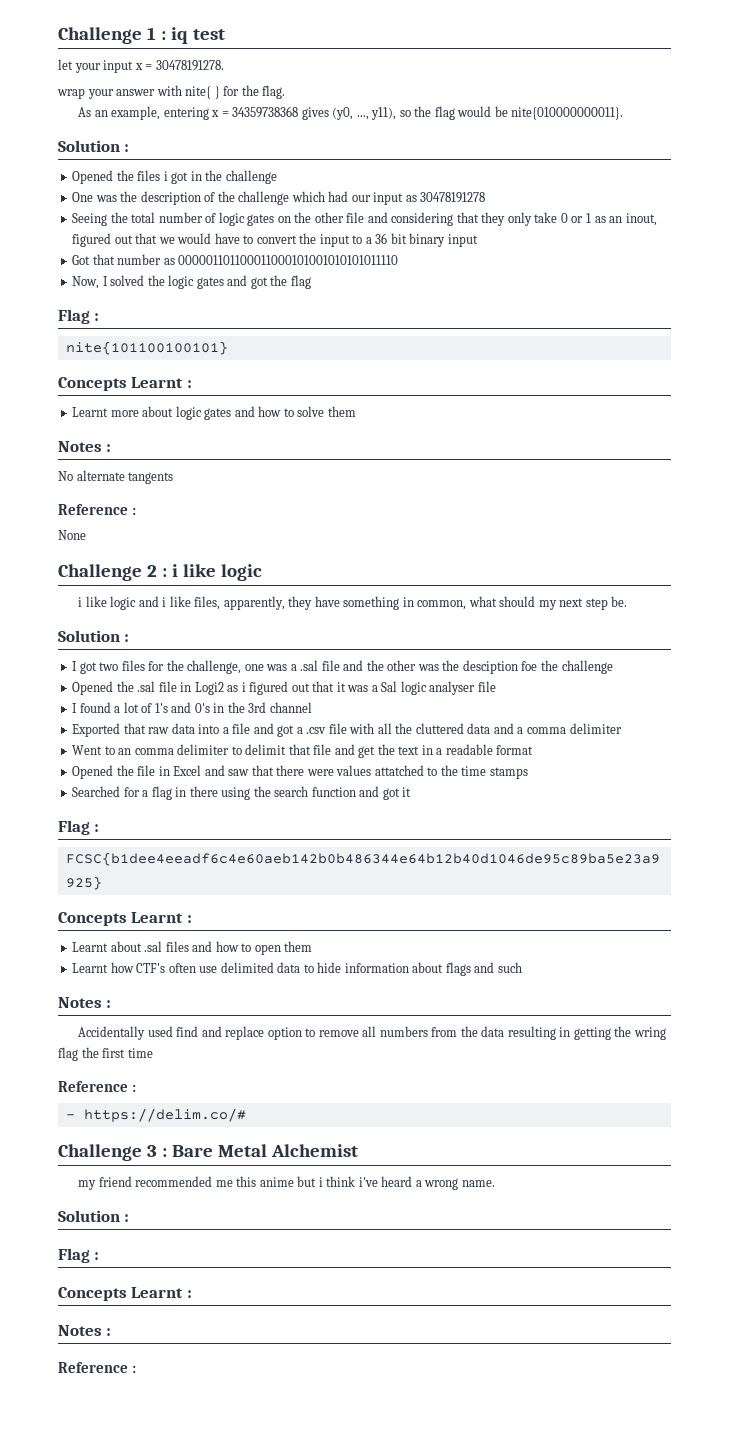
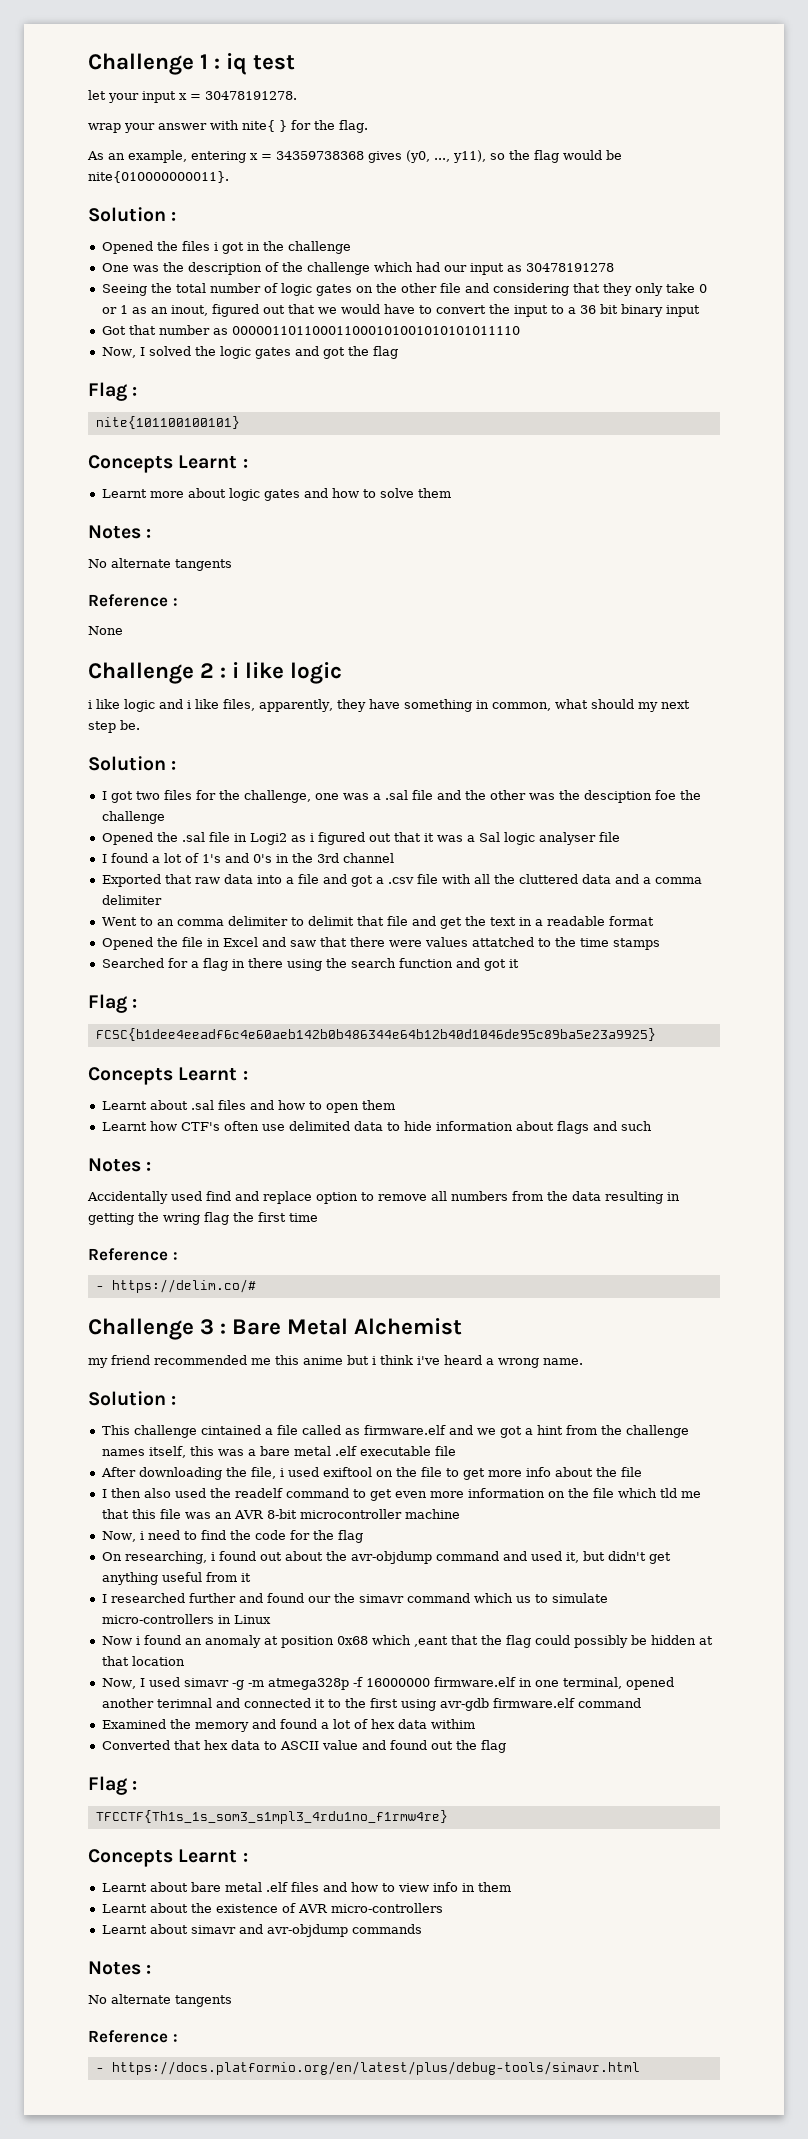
[58,1248,100,1263] [58,1287,192,1301] [58,1325,112,1336] [58,1362,136,1373] // Flag : // Concepts Learnt : // Notes : // Reference : -> [101,1425,689,1438] [101,1446,456,1458] [100,1467,642,1480] [101,1488,701,1501] [101,1509,460,1519] [101,1530,363,1543] [101,1551,671,1564] [101,1572,251,1585] [101,1593,608,1603] [101,1614,271,1624] [101,1635,713,1648] [101,1656,185,1666] [101,1677,674,1690] [101,1698,641,1711] [101,1719,475,1732] [101,1740,506,1753] [88,1776,138,1795] [95,1810,448,1824] [88,1849,248,1867] [101,1882,511,1892] [101,1903,443,1913] [101,1924,422,1937] [88,1961,152,1975] [88,1994,232,2007] [88,2030,178,2043] [95,2061,640,2075] // This challenge cintained a file called as firmware.elf and we got a hint from the challenge names itself, this was a bare metal .elf executable file // After downloading the file, i used exiftool on the file to get more info about the file // I then also used the readelf command to get even more information on the file which tld me that this file was an AVR 8-bit microcontroller machine // Now, i need to find the code for the flag // On researching, i found out about the avr-objdump command and used it, but didn't get anything useful from it // I researched further and found our the simavr command which us to simulate micro-controllers in Linux // Now i found an anomaly at position 0x68 which ,eant that the flag could possibly be hidden at that location // Now, I used simavr -g -m atmega328p -f 16000000 firmware.elf in one terminal, opened another terimnal and connected it to the first using avr-gdb firmware.elf command // Examined the memory and found a lot of hex data withim // Converted that hex data to ASCII value and found out the flag // Flag : // TFCCTF{Th1s_1s_som3_s1mpl3_4rdu1no_f1rmw4re} // Concepts Learnt : // Learnt about bare metal .elf files and how to view info in them // Learnt about the existence of AVR micro-controllers // Learnt about simavr and avr-objdump commands // Notes : // No alternate tangents // Reference : // - https://docs.platformio.org/en/latest/plus/debug-tools/simavr.html

